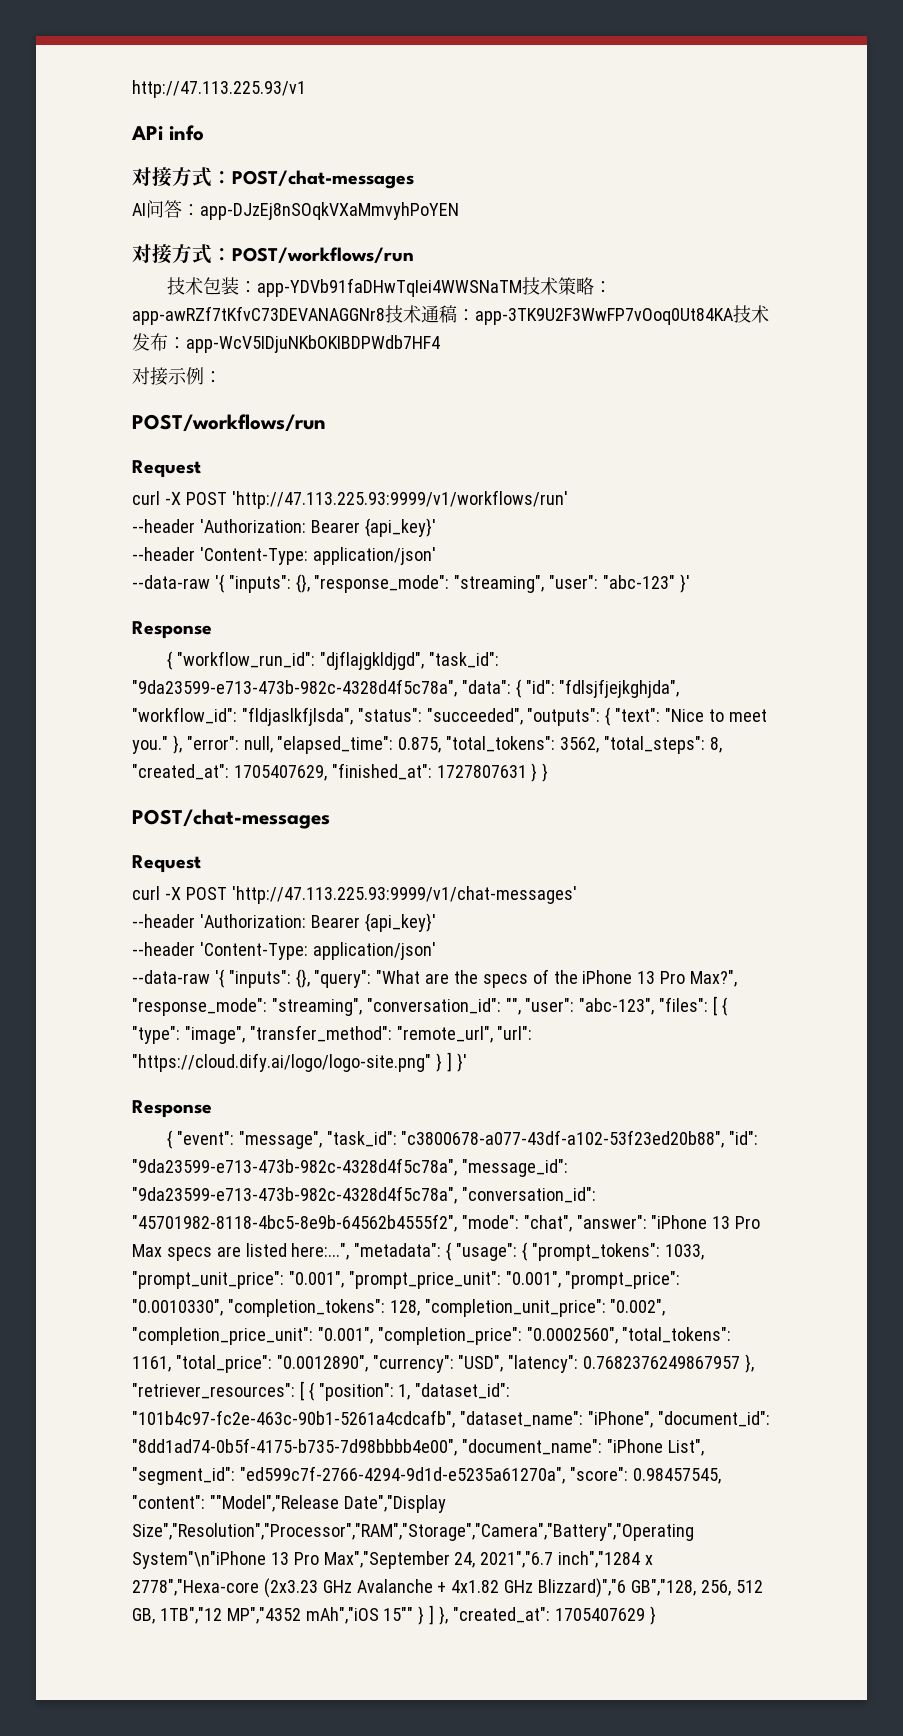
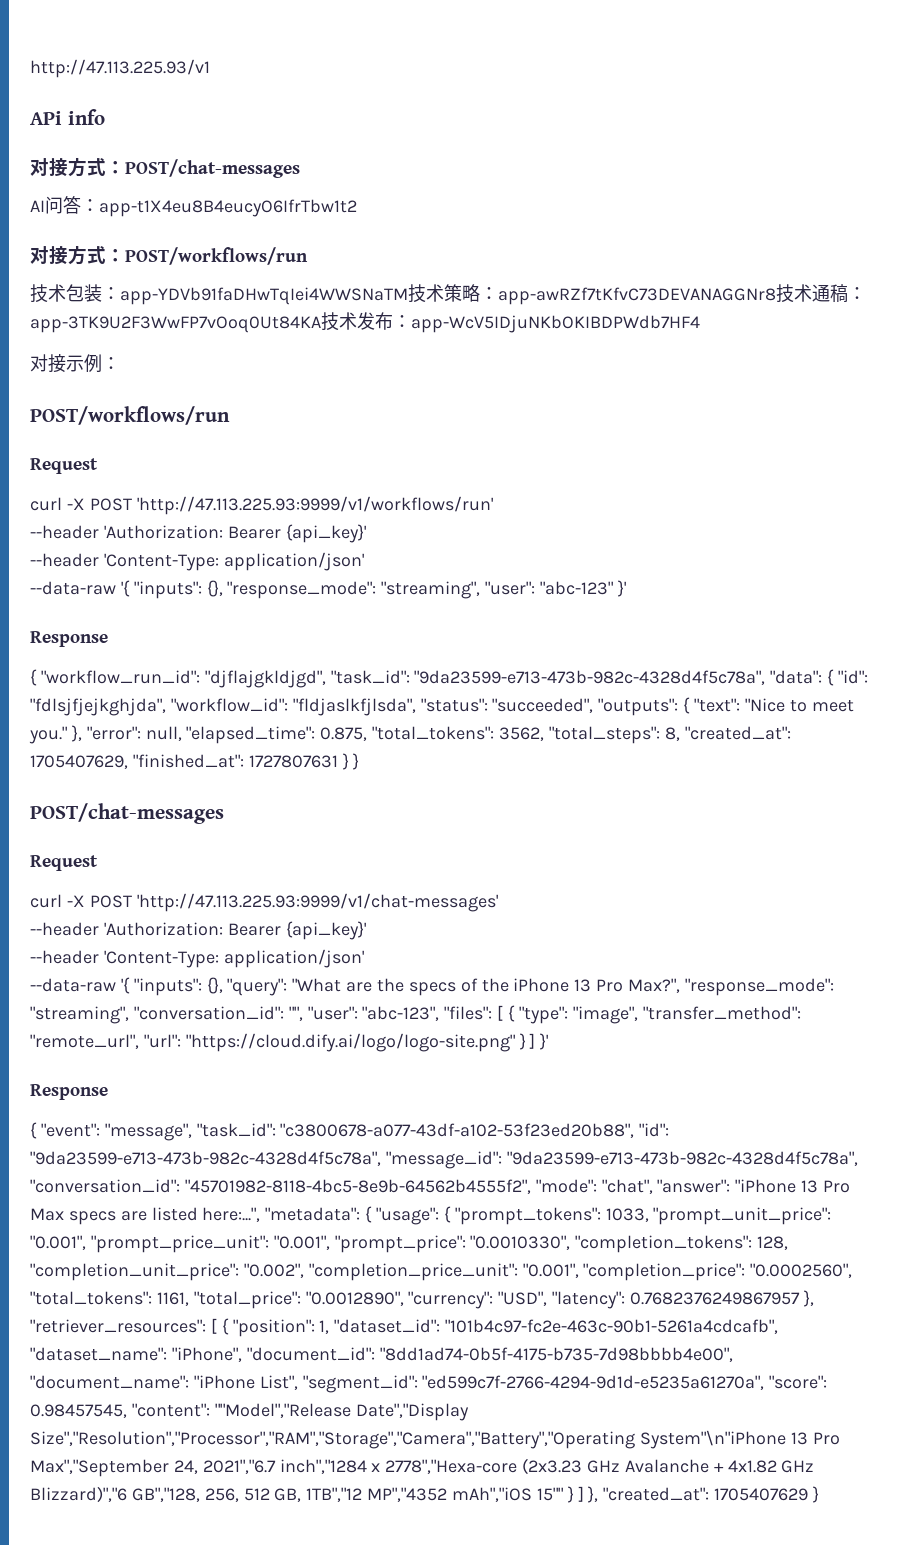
[200,202,459,220] app-DJzEj8nSOqkVXaMmvyhPoYEN -> [99,199,357,217] app-t1X4eu8B4eucyO6IfrTbw1t2

